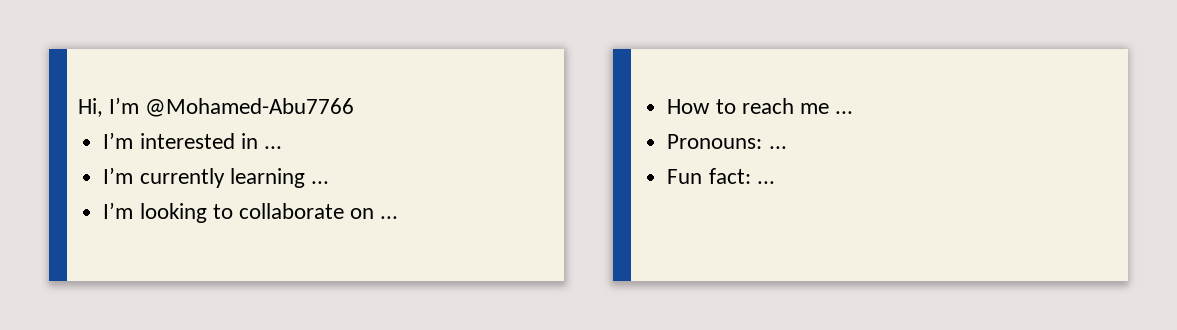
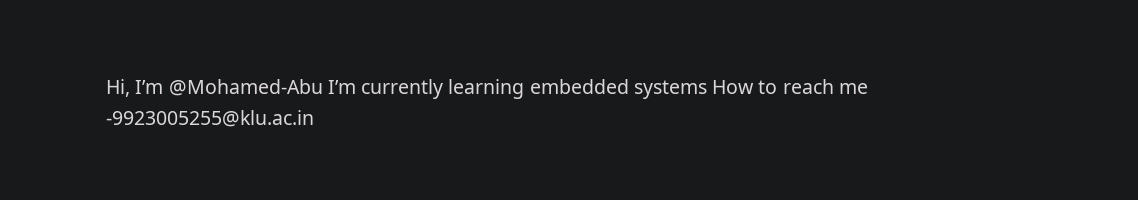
[145,98,355,117] [103,132,282,149] [103,167,329,188] [103,202,399,223] [667,98,854,114] [667,134,787,149] [667,168,775,184] @Mohamed-Abu7766 // I’m interested in ... // I’m currently learning ... // I’m looking to collaborate on ... // How to reach me ... // Pronouns: ... // Fun fact: ... -> [168,79,868,99] [106,110,314,127] @Mohamed-Abu I’m currently learning embedded systems How to reach me -9923005255@klu.ac.in

